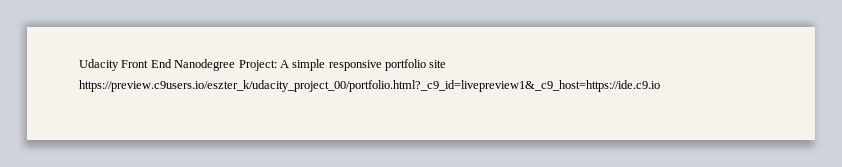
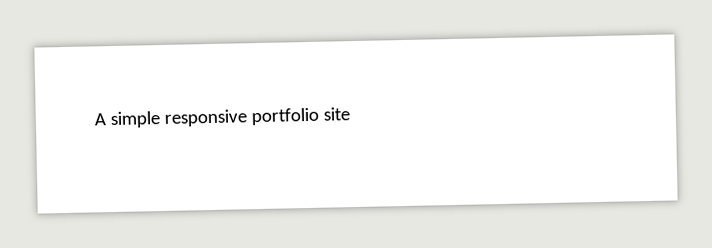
[79,59,277,71] Udacity Front End Nanodegree Project: -> (94, 119) none
[79,80,660,92] https://preview.c9users.io/eszter_k/udacity_project_00/portfolio.html?_c9_id=livepreview1&_c9_host=https://ide.c9.io -> (350, 114) none

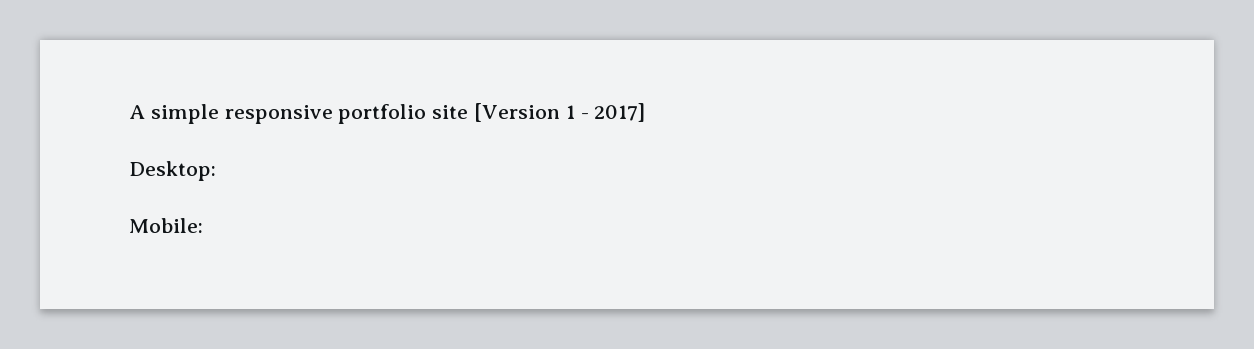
(350, 114) none -> [474,103,646,122] [129,161,216,181] [129,218,203,233] [Version 1 - 2017] // Desktop: // Mobile:

